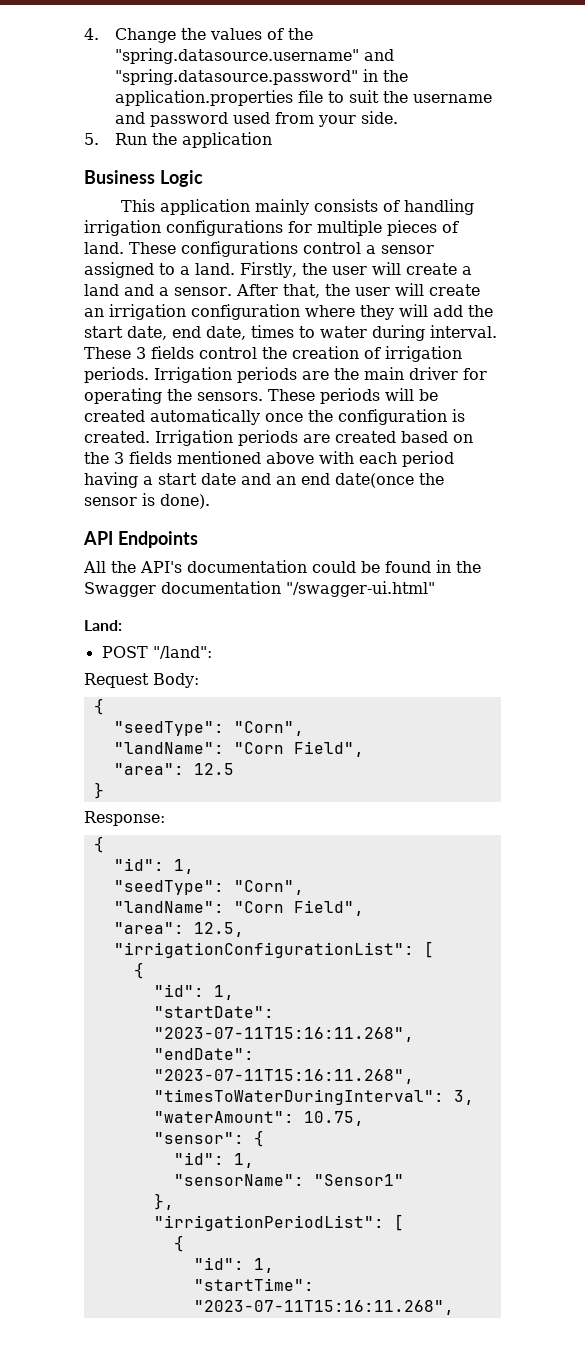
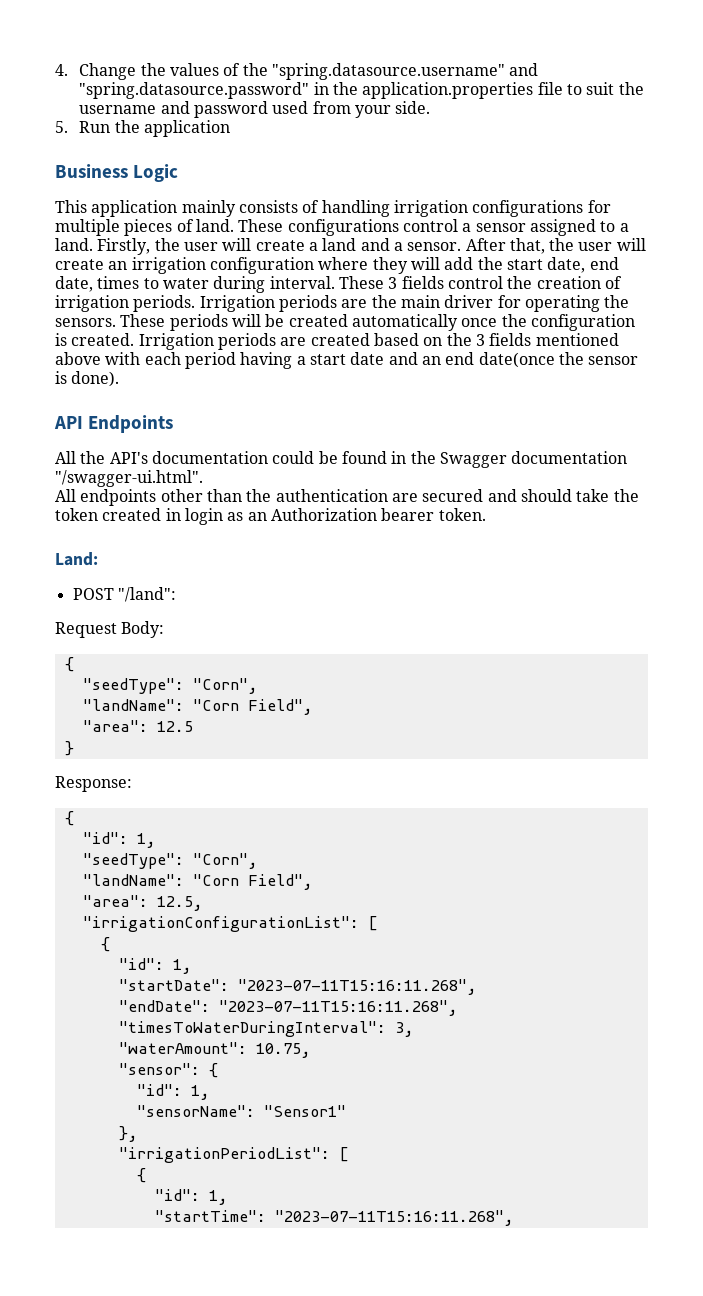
[286,581,435,597] "/swagger-ui.html" -> [55,470,203,487] [55,489,639,506] [55,508,486,525] "/swagger-ui.html". // All endpoints other than the authentication are secured and should take the token created in login as an Authorization bearer token.

